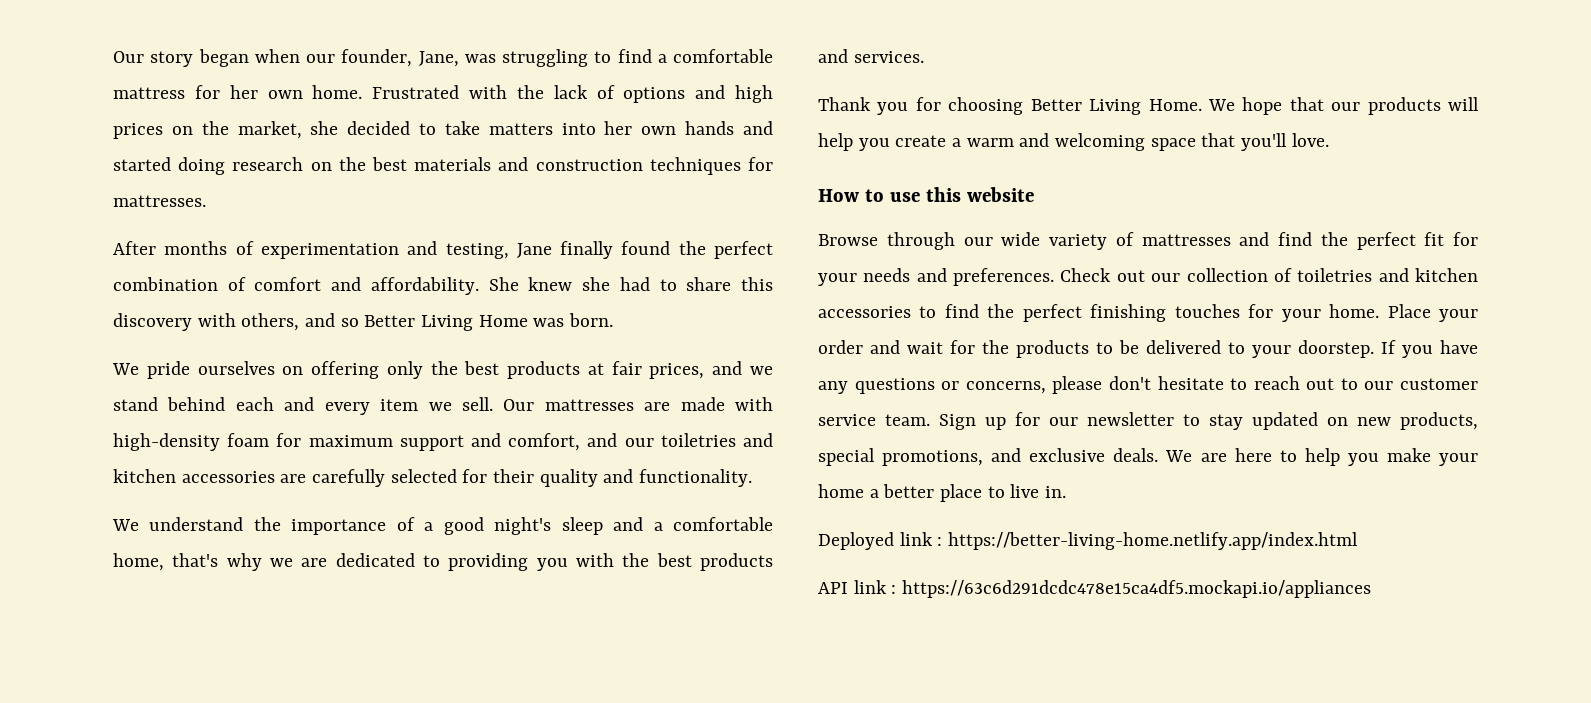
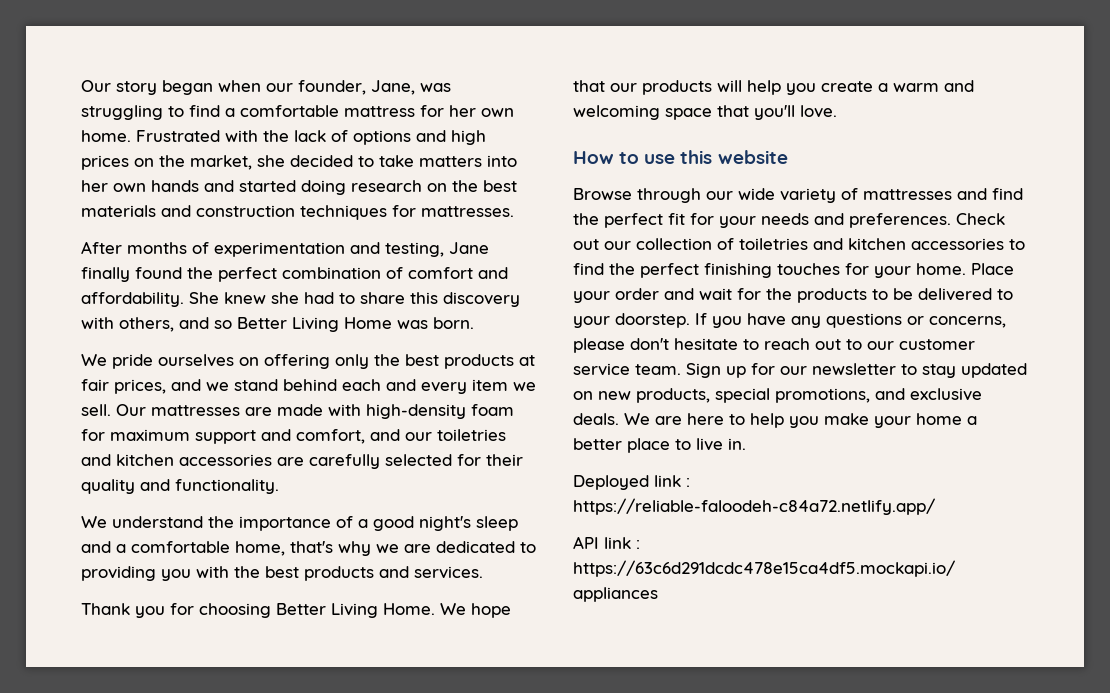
[948,532,1359,550] https://better-living-home.netlify.app/index.html -> [573,498,935,515] https://reliable-faloodeh-c84a72.netlify.app/

